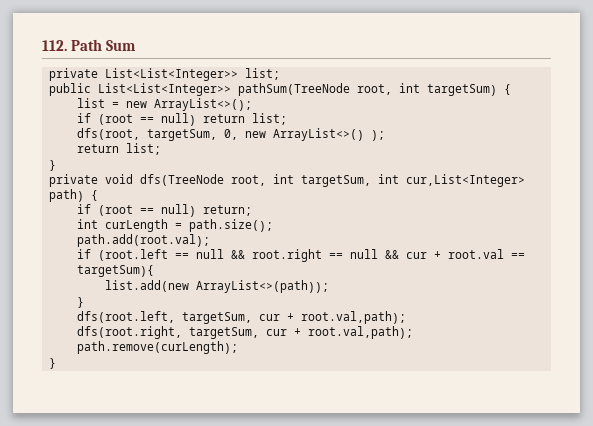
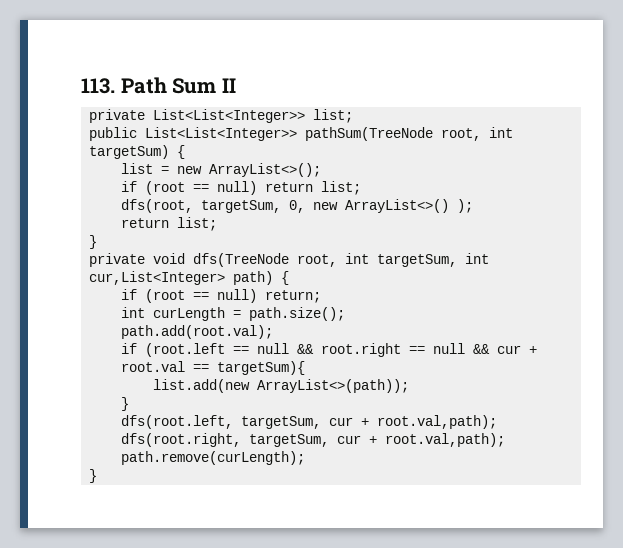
[42,40,67,51] 112. -> [81,78,115,94] 113.
(137, 45) none -> [221,78,236,93] II

